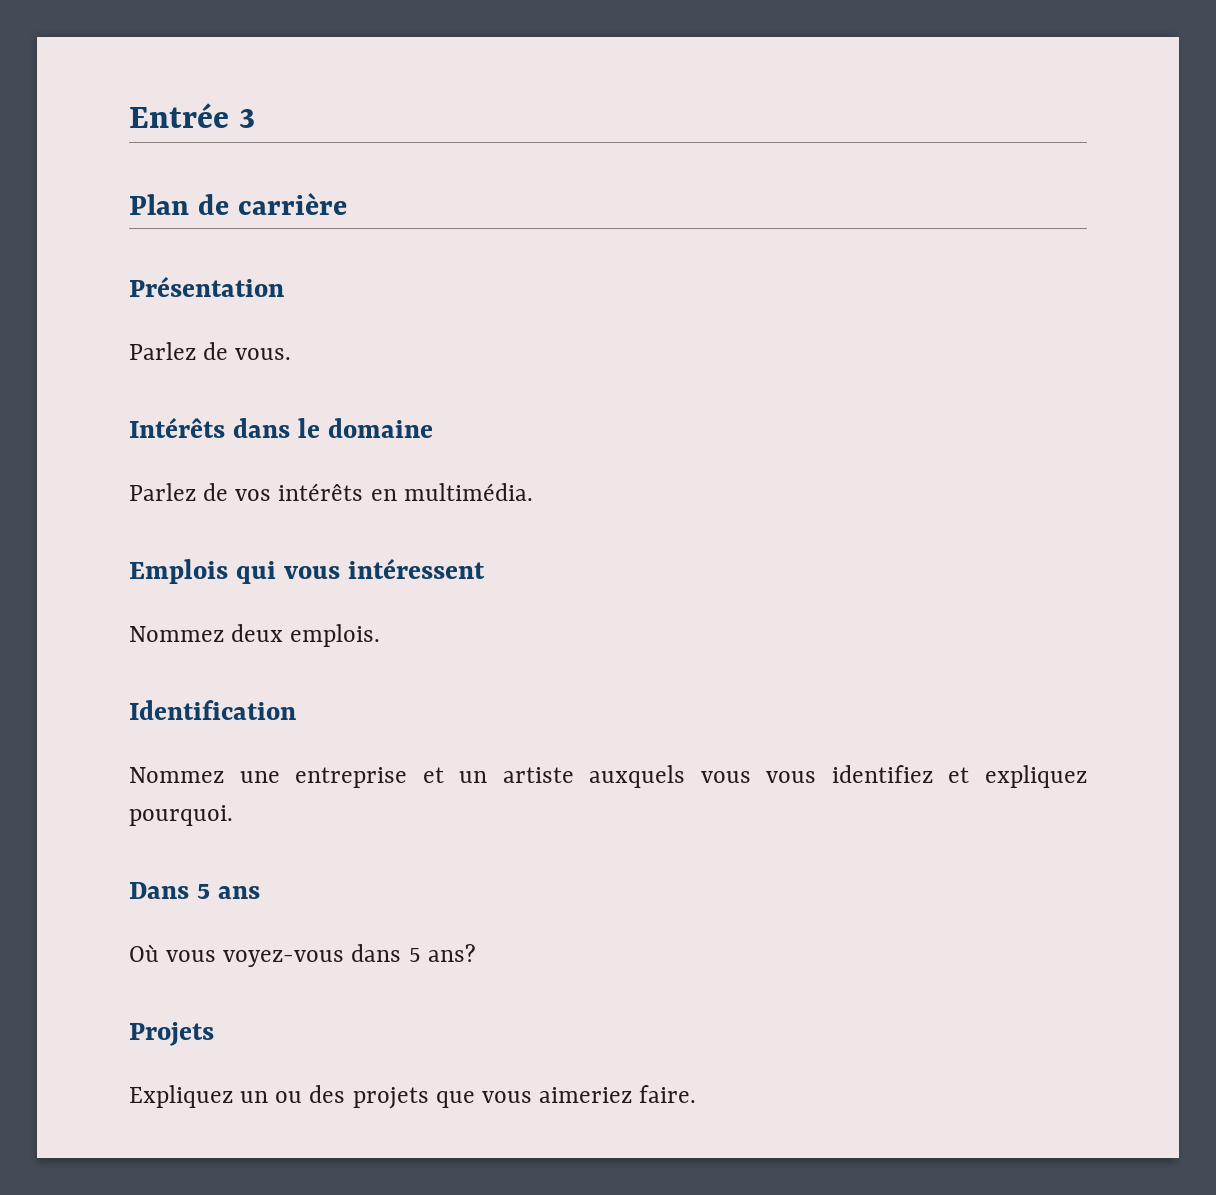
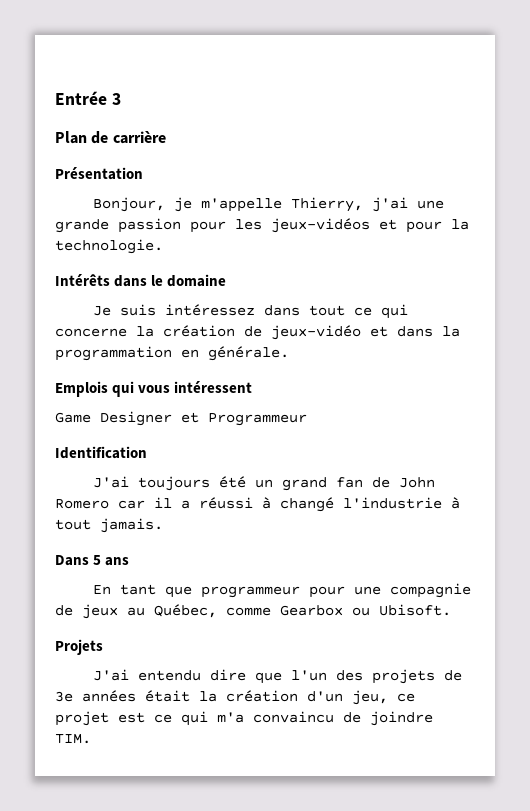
[129,342,292,360] [129,417,433,438] [129,483,533,501] [129,558,485,584] [129,624,381,647] [129,700,296,720] [129,765,1087,788] [129,805,233,826] [129,882,260,899] [129,944,476,967] [129,1022,214,1046] [129,1085,697,1109] Parlez de vous. // Intérêts dans le domaine // Parlez de vos intérêts en multimédia. // Emplois qui vous intéressent // Nommez deux emplois. // Identification // Nommez une entreprise et un artiste auxquels vous vous identifiez et expliquez pourquoi. // Dans 5 ans // Où vous voyez-vous dans 5 ans? // Projets // Expliquez un ou des projets que vous aimeriez faire. -> [92,197,444,212] [55,218,469,233] [55,239,163,254] [55,274,227,287] [92,304,408,319] [55,325,460,340] [55,346,289,361] [55,381,253,397] [55,411,307,426] [55,446,147,459] [92,476,435,491] [55,497,460,512] [55,518,163,533] [55,555,130,566] [92,583,471,598] [55,604,451,619] [55,639,103,655] [92,669,462,684] [55,690,415,705] [55,711,433,726] [55,733,91,744] Bonjour, je m'appelle Thierry, j'ai une grande passion pour les jeux-vidéos et pour la technologie. // Intérêts dans le domaine // Je suis intéressez dans tout ce qui concerne la création de jeux-vidéo et dans la programmation en générale. // Emplois qui vous intéressent // Game Designer et Programmeur // Identification // J'ai toujours été un grand fan de John Romero car il a réussi à changé l'industrie à tout jamais. // Dans 5 ans // En tant que programmeur pour une compagnie de jeux au Québec, comme Gearbox ou Ubisoft. // Projets // J'ai entendu dire que l'un des projets de 3e années était la création d'un jeu, ce projet est ce qui m'a convaincu de joindre TIM.

